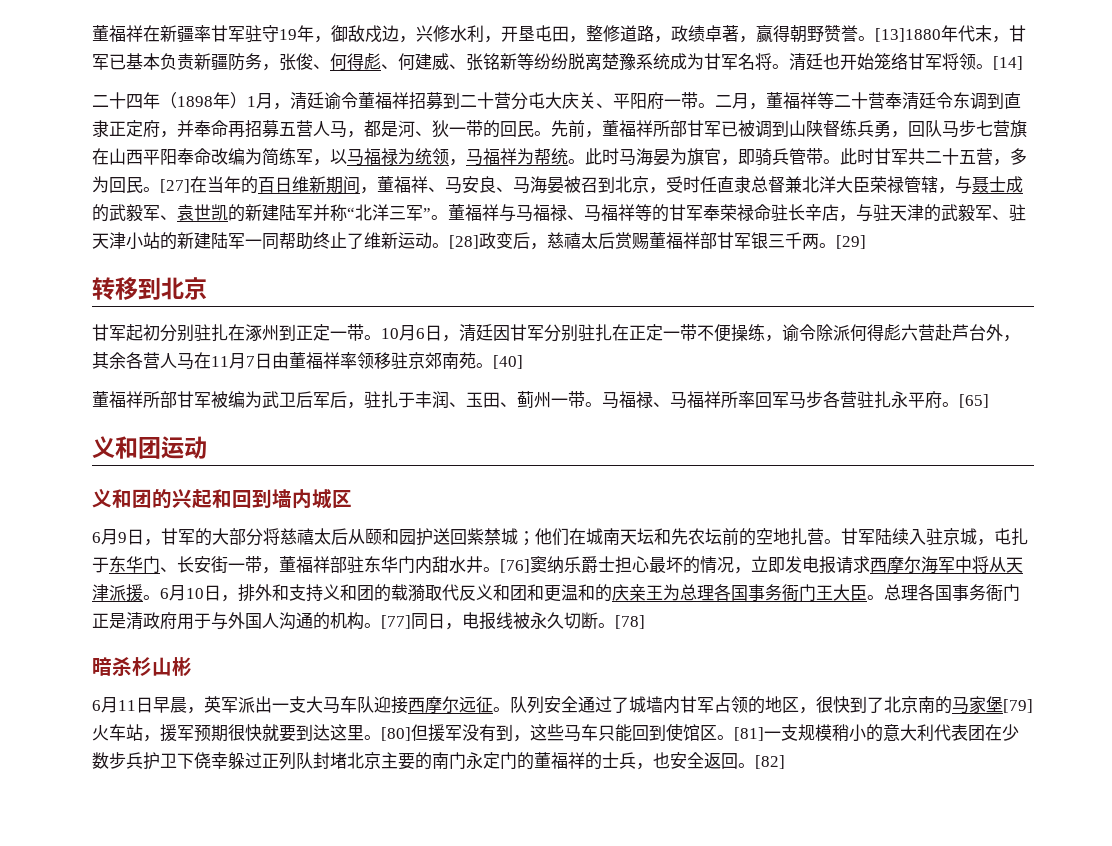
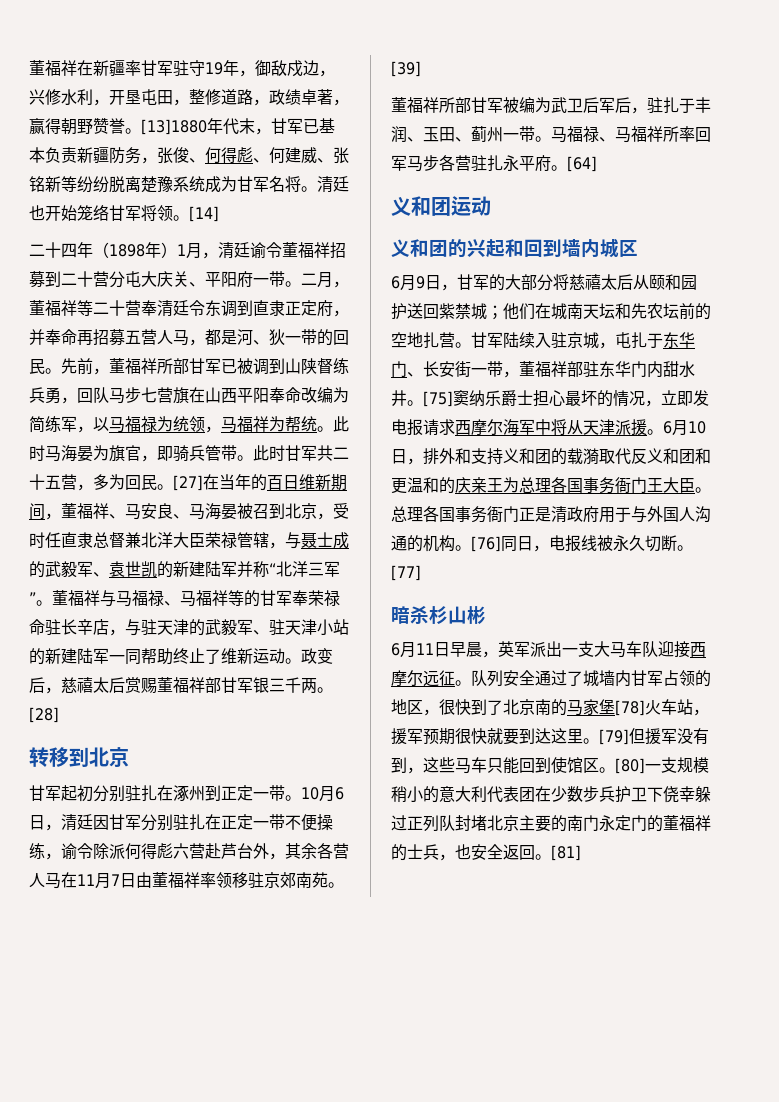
[449,235,479,249] [28] -> (301, 661) none
[836,235,866,249] [29] -> [29,707,59,723] [28]
[493,355,523,369] [40] -> [391,61,421,77] [39]
[959,394,989,408] [65] -> [567,156,597,172] [64]
[500,559,530,573] [76] -> [423,391,453,407] [75]
[381,615,411,629] [77] -> [471,536,501,552] [76]
[615,615,645,629] [78] -> [391,565,421,581] [77]
[1003,699,1033,713] [79] -> [615,700,645,716] [78]
[381,727,411,741] [80] -> [599,729,629,745] [79]
[734,727,764,741] [81] -> [615,758,645,774] [80]
[755,755,785,769] [82] -> [551,845,581,861] [81]

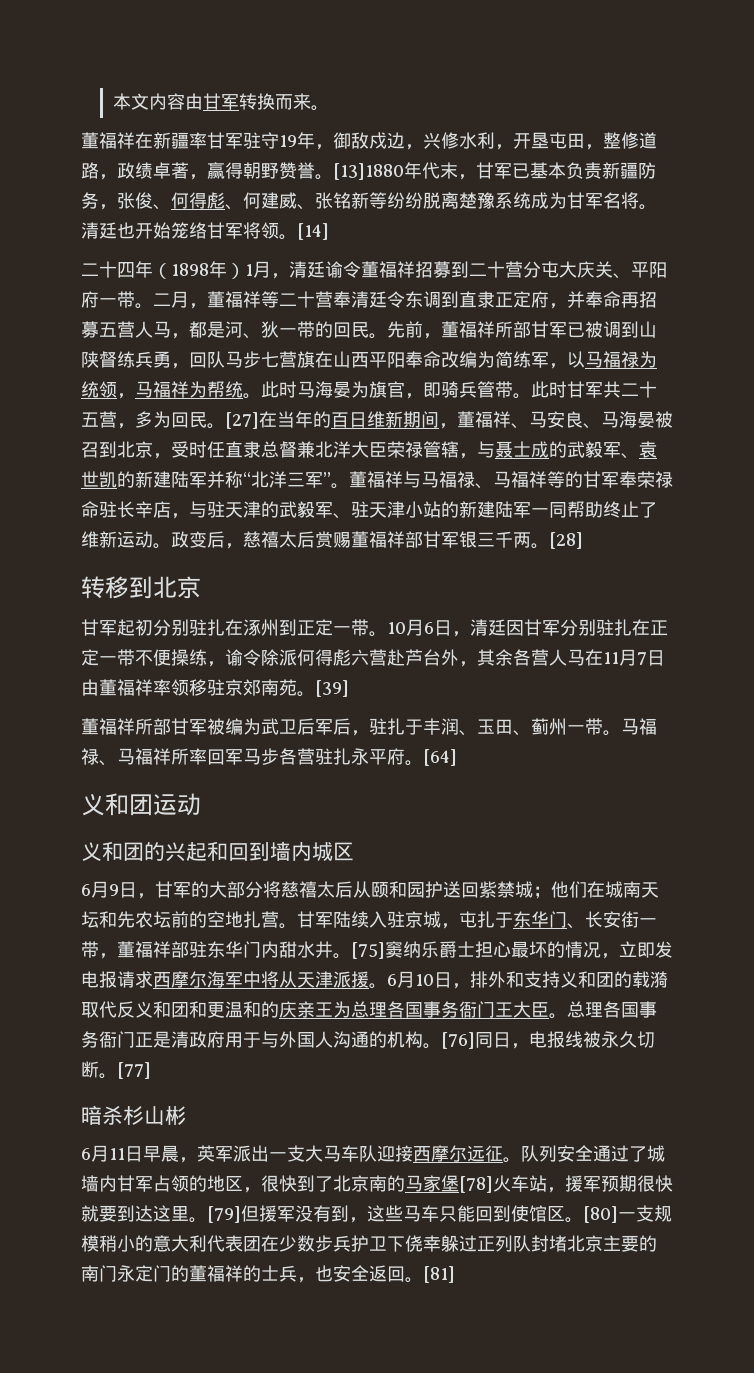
(29, 67) none -> [112,93,329,111] 本文内容由甘军转换而来。 //

